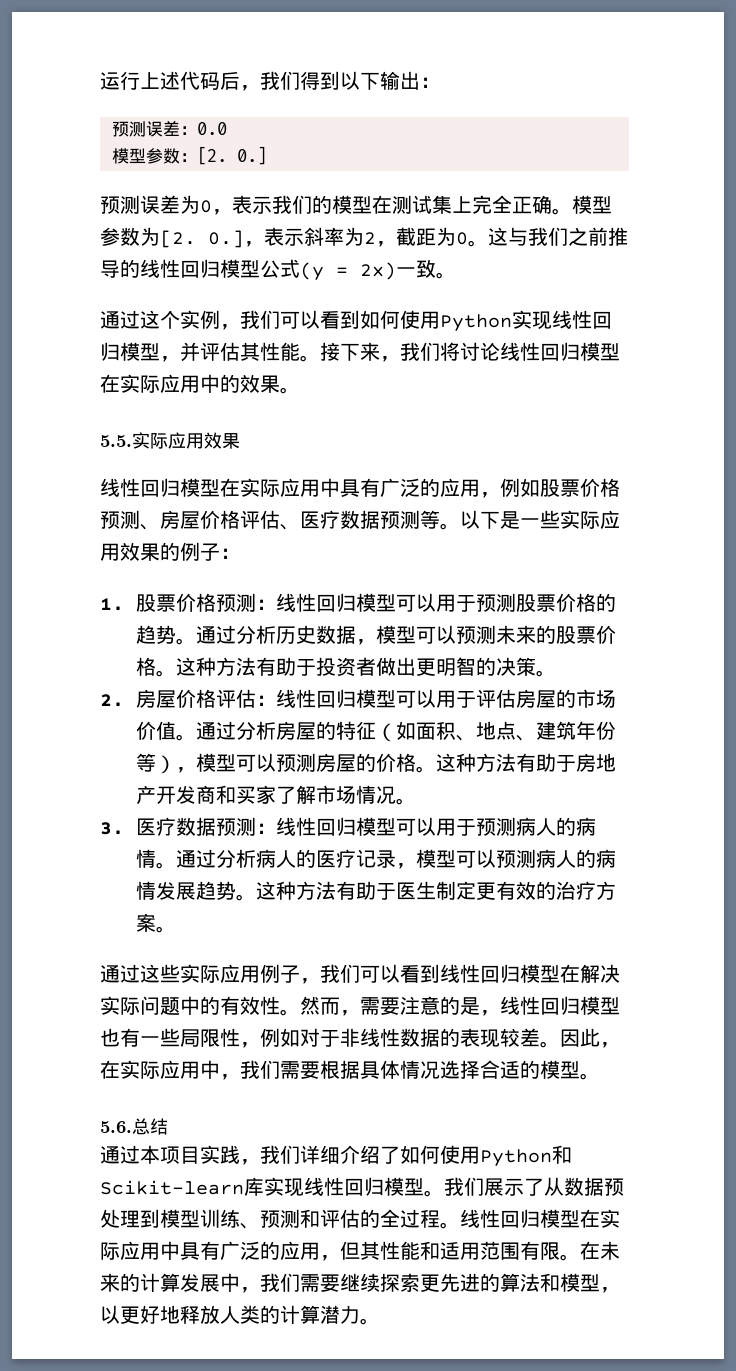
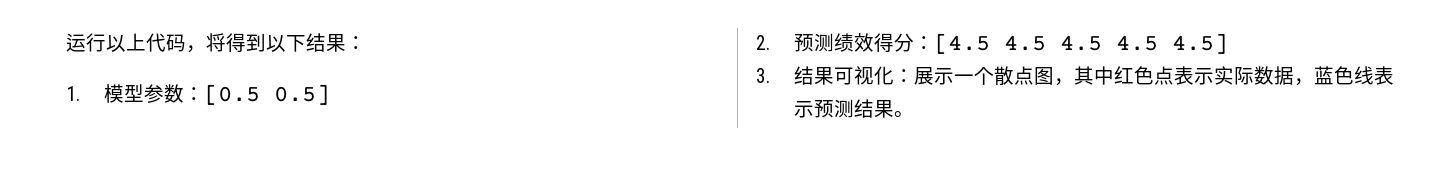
[140,71,300,91] 上述代码后，我们 -> [106,33,226,53] 以上代码，将
[380,71,440,90] [112,121,227,137] [112,146,267,165] [100,195,612,215] [100,227,628,248] [100,259,456,281] [100,310,612,332] [100,342,620,362] [100,374,300,394] [100,432,240,449] [100,478,620,498] [100,510,620,530] [100,542,240,561] [100,593,616,612] [135,625,616,645] [135,657,556,677] [100,689,616,708] [135,721,616,742] [135,753,616,774] [135,785,416,805] [100,817,596,836] [135,849,616,869] [135,881,616,901] [135,913,176,933] [100,964,620,984] [100,996,620,1016] [100,1028,620,1048] [100,1060,600,1080] [100,1118,168,1135] [100,1145,572,1167] [100,1177,624,1197] [100,1209,620,1229] [100,1241,620,1261] [100,1273,620,1293] [100,1305,360,1324] 输出： // 预测误差：0.0 // 模型参数：[2. 0.] // 预测误差为0，表示我们的模型在测试集上完全正确。模型参数为[2. 0.]，表示斜率为2，截距为0。这与我们之前推导的线性回归模型公式(y = 2x)一致。 // 通过这个实例，我们可以看到如何使用Python实现线性回归模型，并评估其性能。接下来，我们将讨论线性回归模型在实际应用中的效果。 // 5.5.实际应用效果 // 线性回归模型在实际应用中具有广泛的应用，例如股票价格预测、房屋价格评估、医疗数据预测等。以下是一些实际应用效果的例子： // 1.股票价格预测：线性回归模型可以用于预测股票价格的趋势。通过分析历史数据，模型可以预测未来的股票价格。这种方法有助于投资者做出更明智的决策。 // 2.房屋价格评估：线性回归模型可以用于评估房屋的市场价值。通过分析房屋的特征（如面积、地点、建筑年份等），模型可以预测房屋的价格。这种方法有助于房地产开发商和买家了解市场情况。 // 3.医疗数据预测：线性回归模型可以用于预测病人的病情。通过分析病人的医疗记录，模型可以预测病人的病情发展趋势。这种方法有助于医生制定更有效的治疗方案。 // 通过这些实际应用例子，我们可以看到线性回归模型在解决实际问题中的有效性。然而，需要注意的是，线性回归模型也有一些局限性，例如对于非线性数据的表现较差。因此，在实际应用中，我们需要根据具体情况选择合适的模型。 // 5.6.总结 // 通过本项目实践，我们详细介绍了如何使用Python和Scikit-learn库实现线性回归模型。我们展示了从数据预处理到模型训练、预测和评估的全过程。线性回归模型在实际应用中具有广泛的应用，但其性能和适用范围有限。在未来的计算发展中，我们需要继续探索更先进的算法和模型，以更好地释放人类的计算潜力 -> [306,33,366,52] [66,84,330,105] [756,33,1228,54] [756,66,1394,86] [793,99,894,118] 结果： // 1.模型参数：[0.5 0.5] // 2.预测绩效得分：[4.5 4.5 4.5 4.5 4.5] // 3.结果可视化：展示一个散点图，其中红色点表示实际数据，蓝色线表示预测结果

